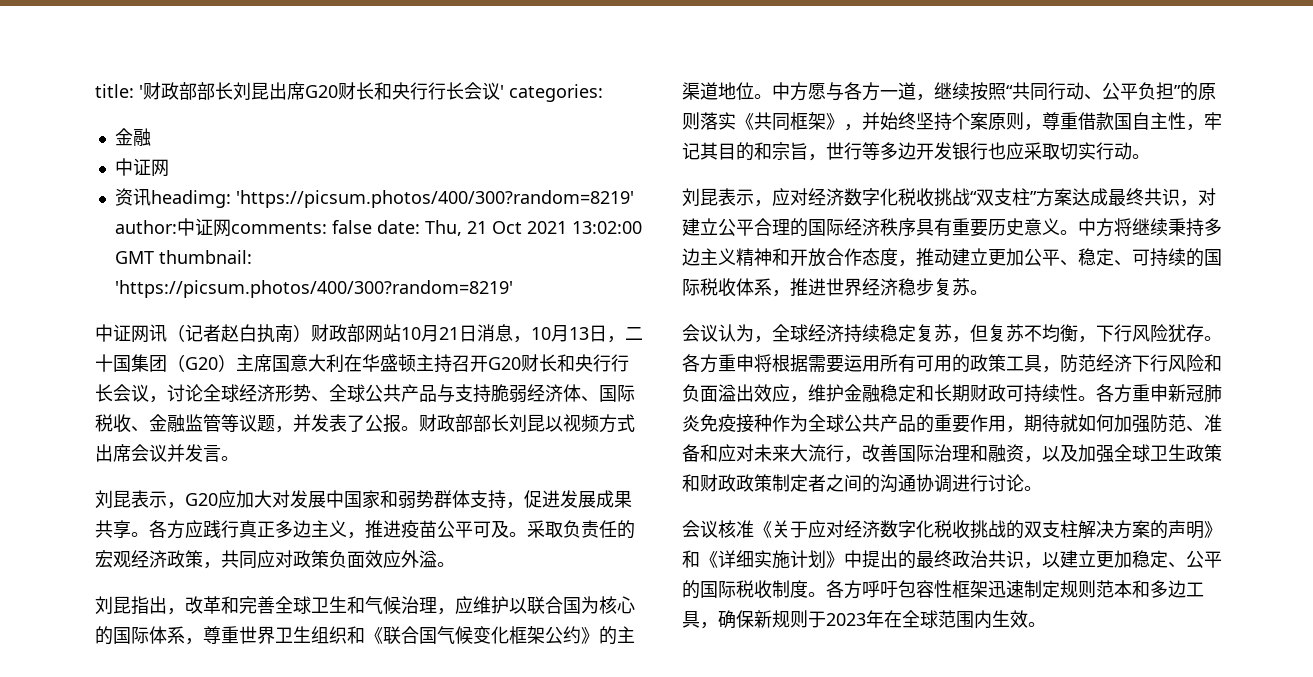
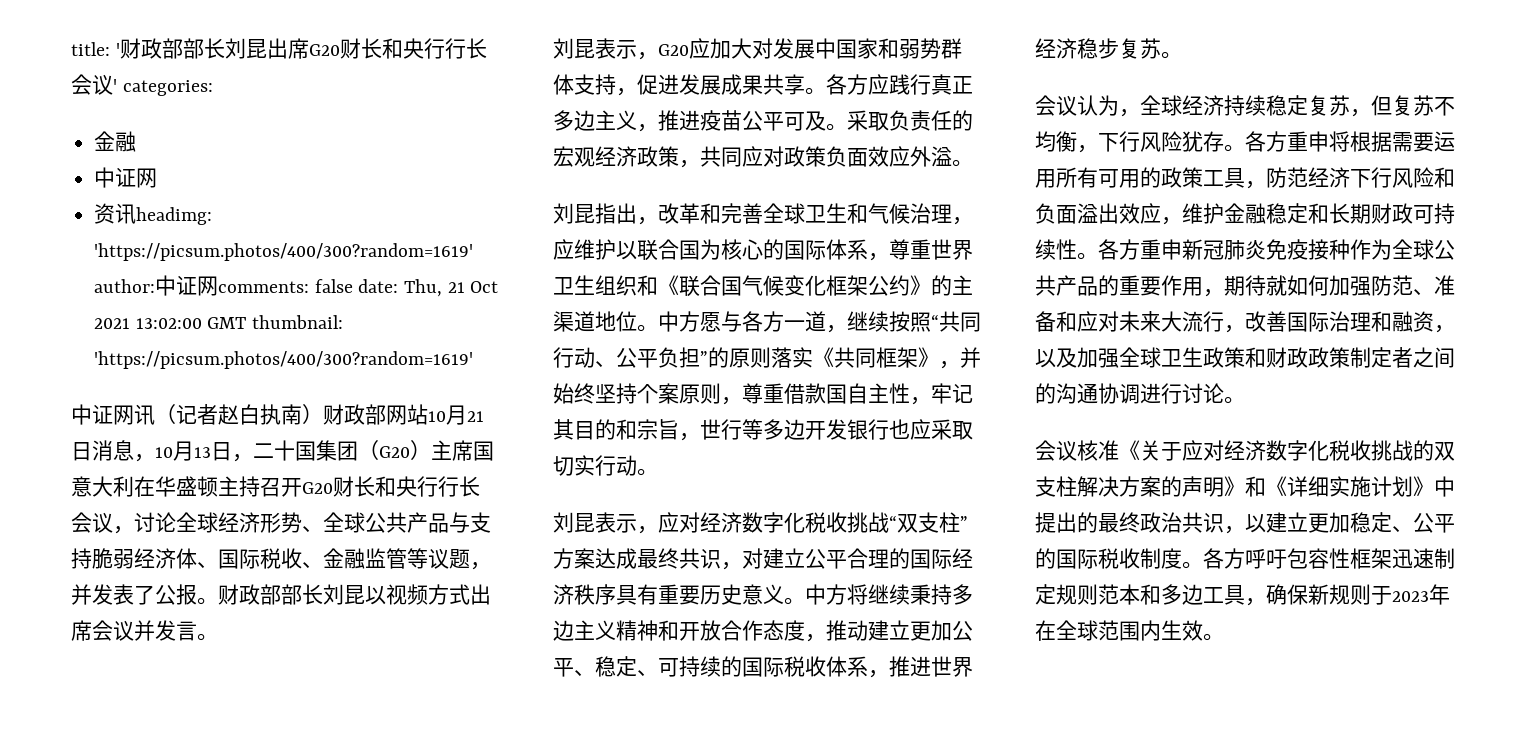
[235,190,634,208] 'https://picsum.photos/400/300?random=8219' -> [94,243,474,261] 'https://picsum.photos/400/300?random=1619'
[114,280,513,298] 'https://picsum.photos/400/300?random=8219' -> [94,351,474,369] 'https://picsum.photos/400/300?random=1619'

